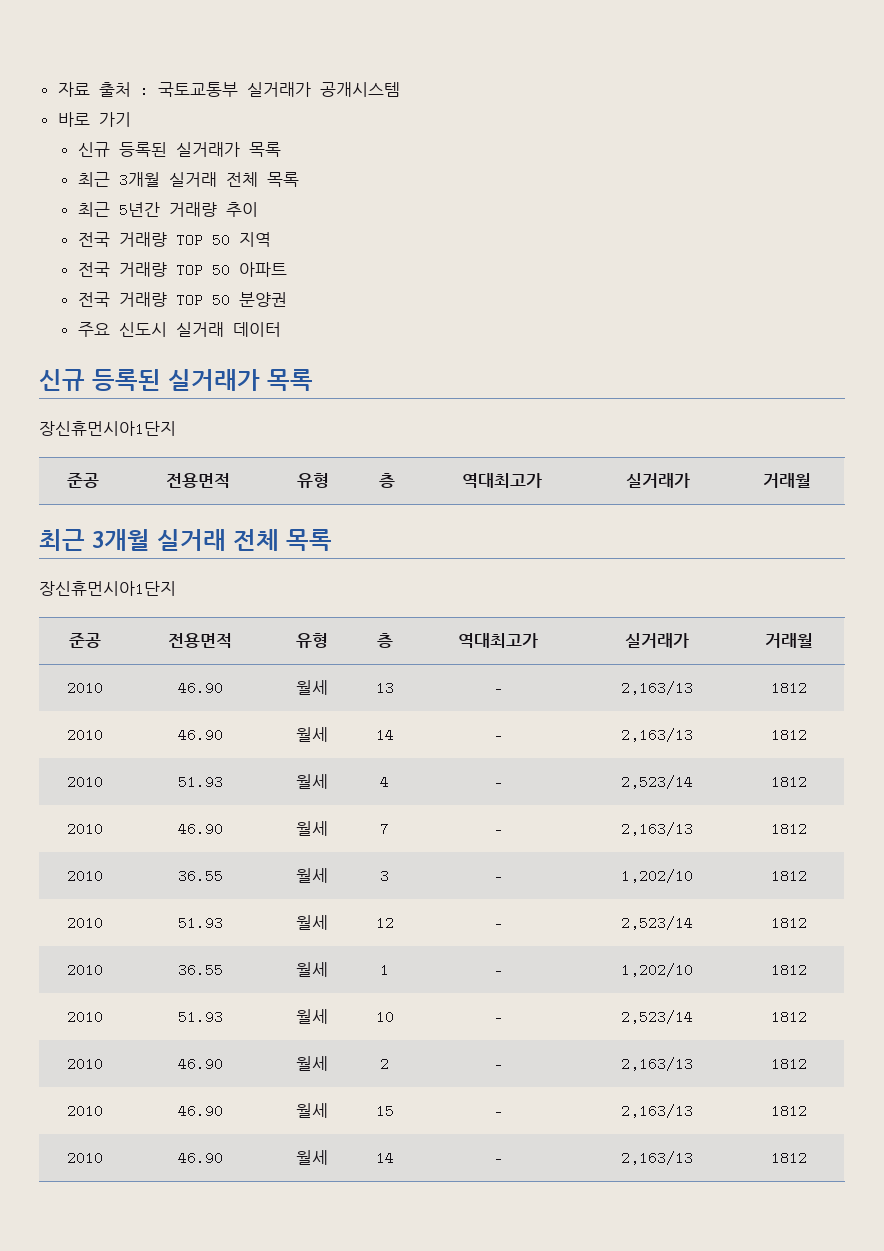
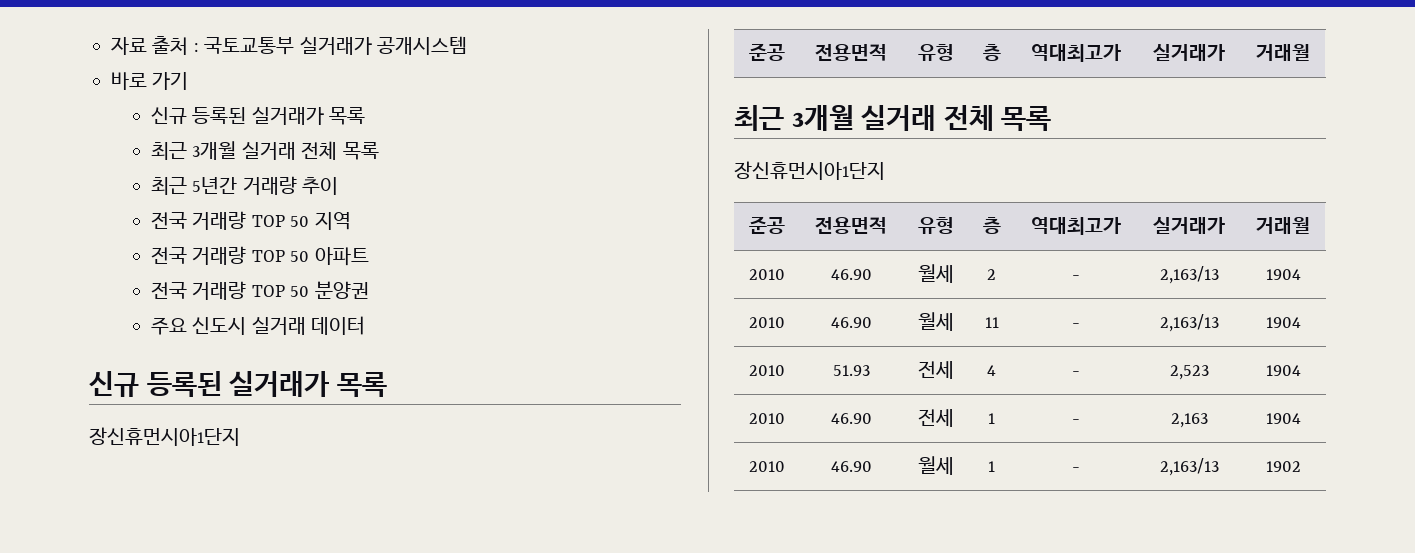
[375,681,394,695] [493,681,503,695] [620,681,693,695] [770,681,807,695] [67,728,103,742] [177,728,223,742] [295,727,328,742] [375,728,394,742] [493,728,503,742] [620,728,693,742] [770,728,807,742] [67,775,103,789] [177,775,223,789] [295,774,328,789] 13 | - | 2,163/13 | 1812 // 2010 | 46.90 | 월세 | 14 | - | 2,163/13 | 1812 // 2010 | 51.93 | 월세 -> [987,269,996,280] [1072,275,1080,280] [1159,266,1219,284] [1265,269,1301,280] [749,317,785,328] [830,317,872,328] [917,312,954,331] [984,317,999,328] [1072,323,1080,328] [1159,314,1219,332] [1265,317,1301,328] [749,365,785,376] [832,365,870,376] [917,361,954,379] 2 | - | 2,163/13 | 1904 // 2010 | 46.90 | 월세 | 11 | - | 2,163/13 | 1904 // 2010 | 51.93 | 전세
[620,775,693,789] [770,775,807,789] [67,822,103,836] [177,822,223,836] [295,821,328,836] [380,822,389,836] [493,822,503,836] [620,822,693,836] [770,822,807,836] [67,869,103,883] [177,869,223,883] [295,868,328,883] [380,869,389,883] [493,869,503,883] [620,869,693,883] [770,869,807,883] [67,916,103,930] [177,916,223,930] [295,915,328,930] [375,916,394,930] [493,916,503,930] [620,916,693,930] [770,916,807,930] [67,963,103,977] [177,963,223,977] [295,962,328,977] [380,963,389,977] [493,963,503,977] [620,963,693,977] [770,963,807,977] [67,1010,103,1024] [177,1010,223,1024] [295,1009,328,1024] [375,1010,394,1024] [493,1010,503,1024] [620,1010,693,1024] [770,1010,807,1024] [67,1057,103,1071] [177,1057,223,1071] [295,1056,328,1071] [380,1057,389,1071] [493,1057,503,1071] [620,1057,693,1071] [770,1057,807,1071] [67,1104,103,1118] [177,1104,223,1118] [295,1103,328,1118] [375,1104,394,1118] [493,1104,503,1118] [620,1104,693,1118] [770,1104,807,1118] [67,1151,103,1165] [177,1151,223,1165] [295,1150,328,1165] [375,1151,394,1165] [493,1151,503,1165] [620,1151,693,1165] [770,1151,807,1165] 2,523/14 | 1812 // 2010 | 46.90 | 월세 | 7 | - | 2,163/13 | 1812 // 2010 | 36.55 | 월세 | 3 | - | 1,202/10 | 1812 // 2010 | 51.93 | 월세 | 12 | - | 2,523/14 | 1812 // 2010 | 36.55 | 월세 | 1 | - | 1,202/10 | 1812 // 2010 | 51.93 | 월세 | 10 | - | 2,523/14 | 1812 // 2010 | 46.90 | 월세 | 2 | - | 2,163/13 | 1812 // 2010 | 46.90 | 월세 | 15 | - | 2,163/13 | 1812 // 2010 | 46.90 | 월세 | 14 | - | 2,163/13 | 1812 -> [1169,365,1209,380] [1265,365,1301,376] [749,413,785,424] [830,413,872,424] [917,409,954,427] [988,413,995,424] [1072,419,1080,424] [1170,413,1208,428] [1265,413,1301,424] [749,461,785,472] [830,461,872,472] [917,456,954,475] [988,461,995,472] [1072,467,1080,472] [1159,458,1219,476] [1265,461,1301,472] 2,523 | 1904 // 2010 | 46.90 | 전세 | 1 | - | 2,163 | 1904 // 2010 | 46.90 | 월세 | 1 | - | 2,163/13 | 1902

